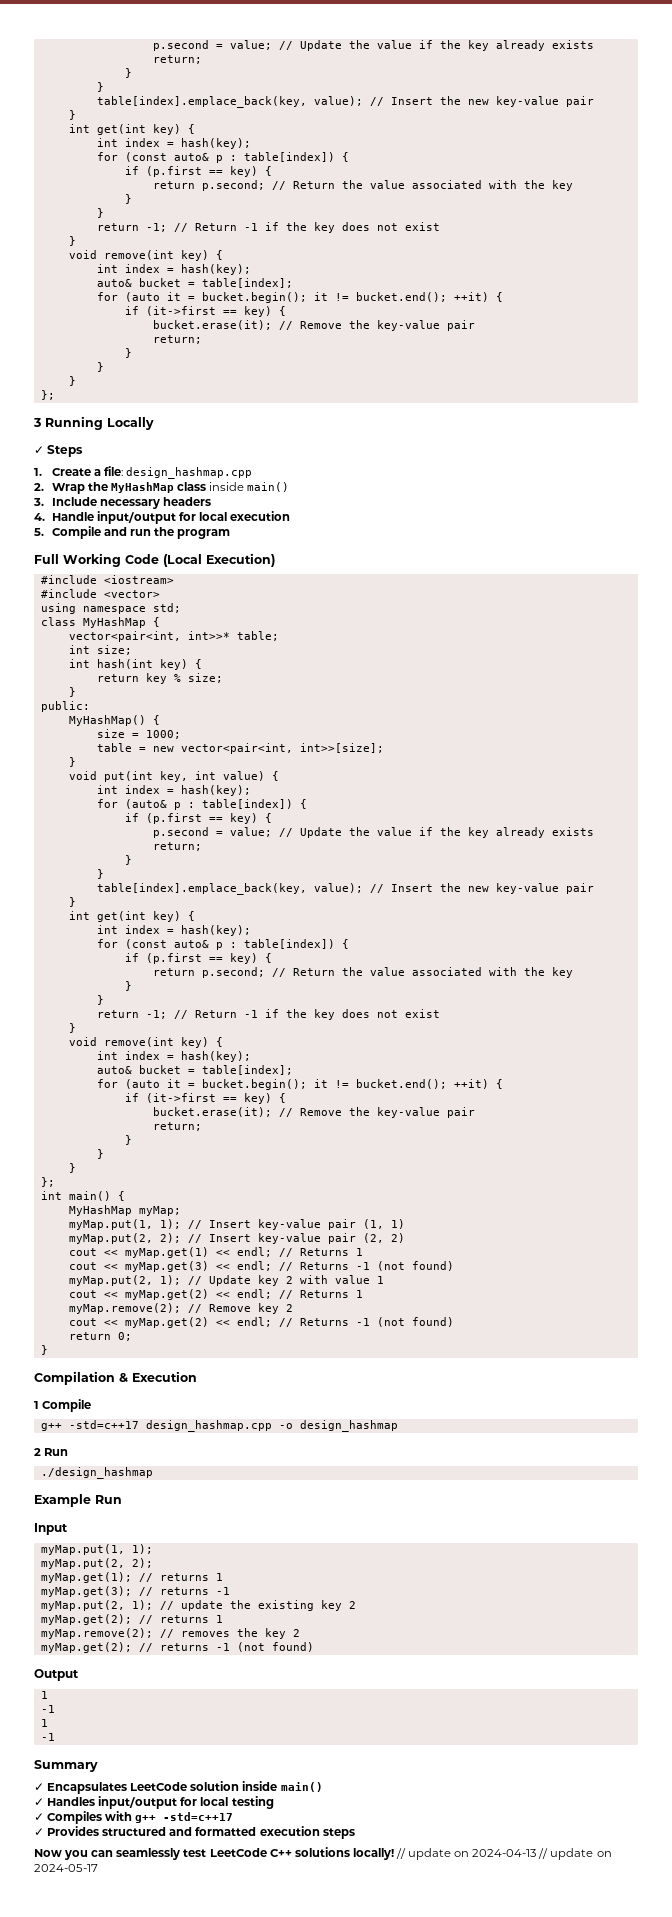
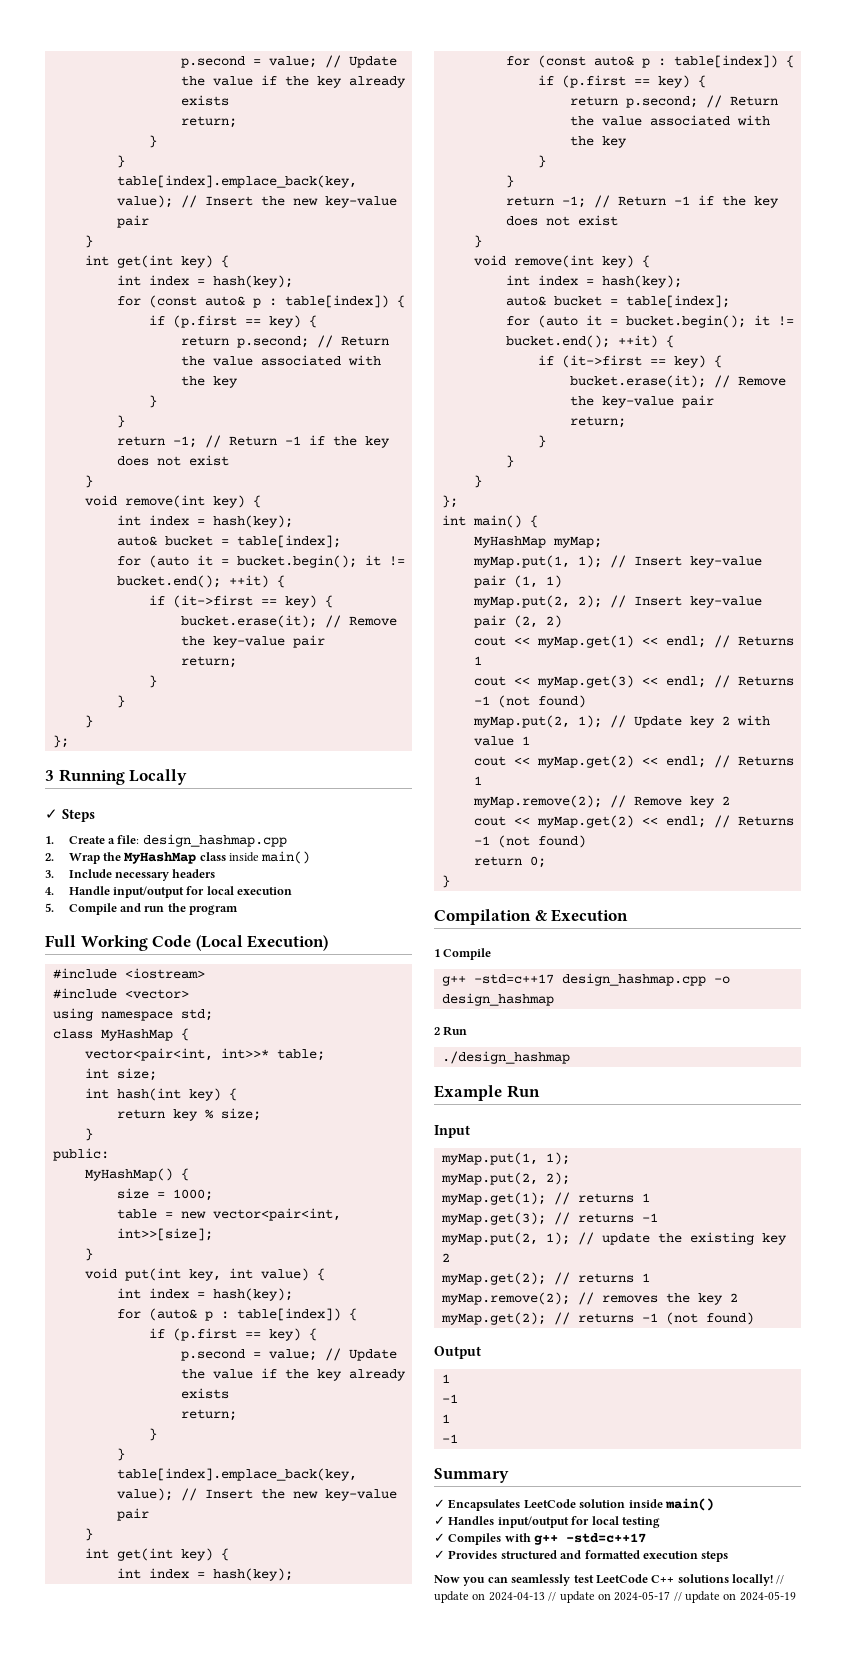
(98, 1868) none -> [673,1591,796,1603] // update on 2024-05-19

